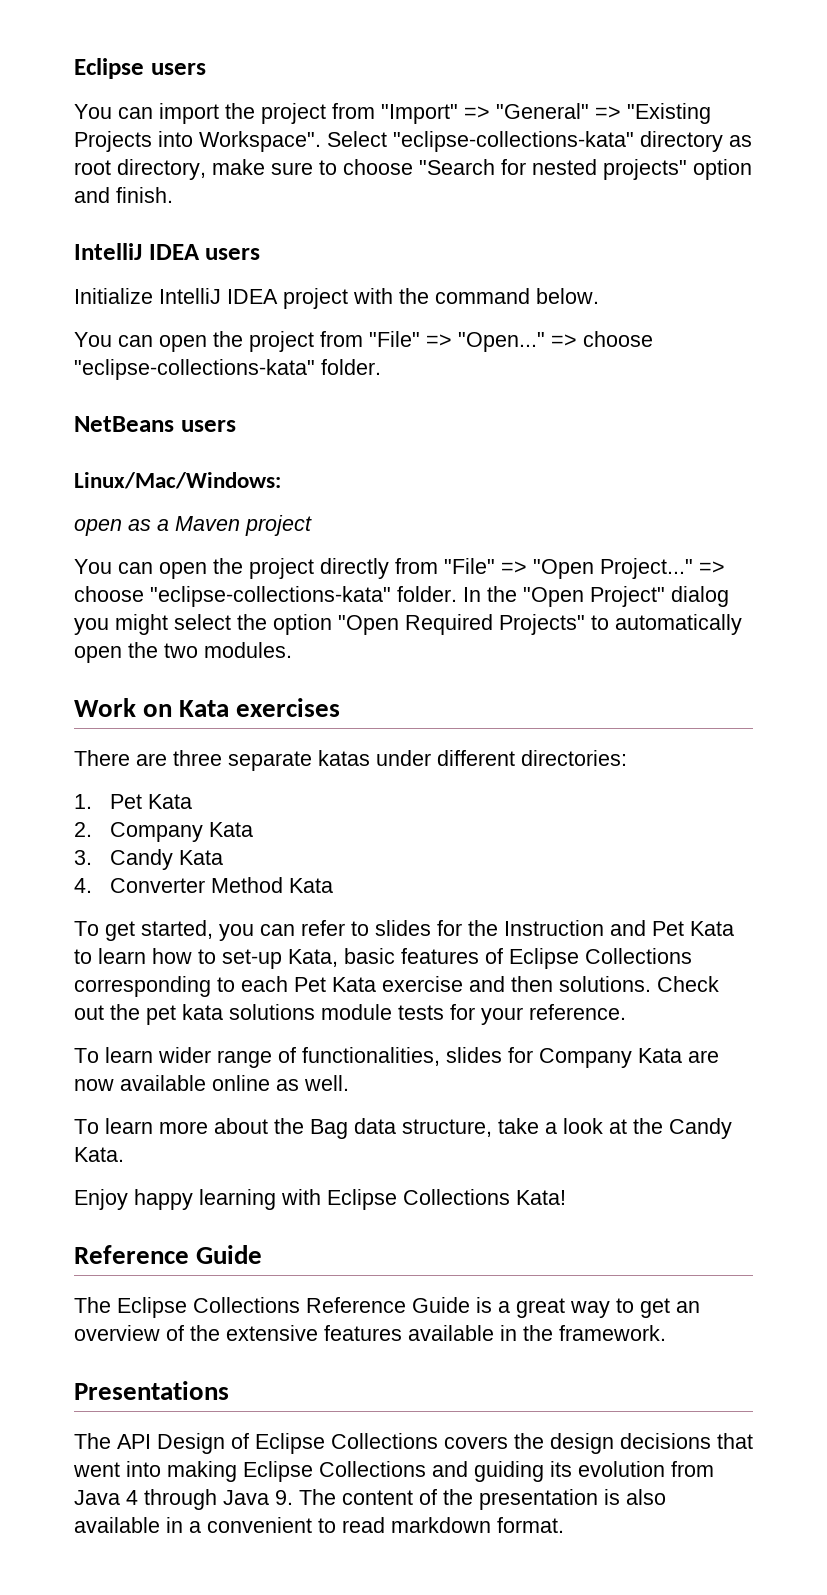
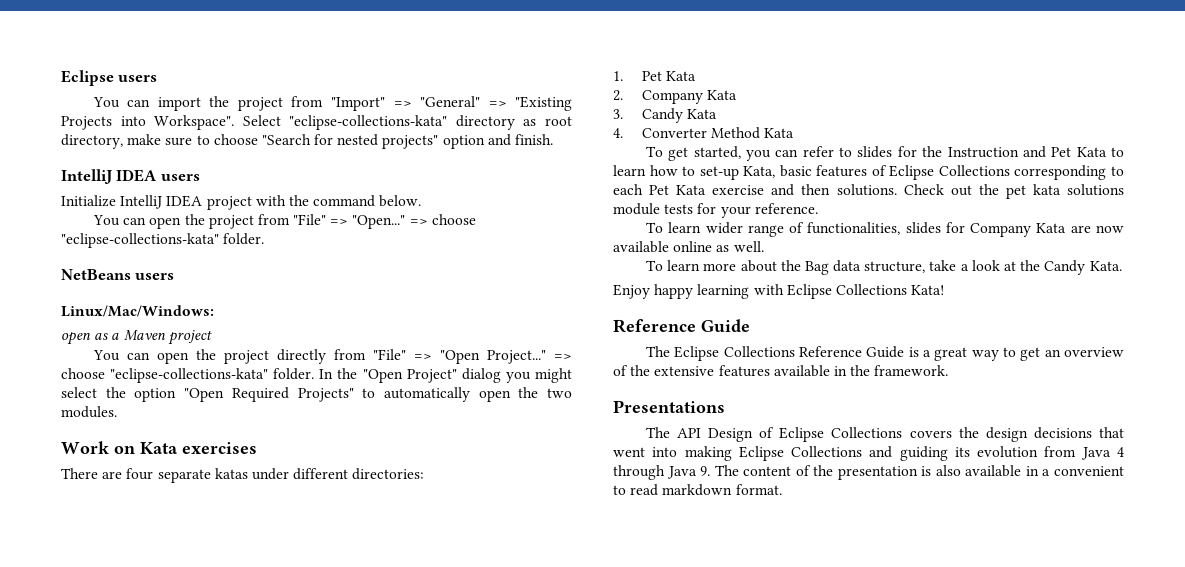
[173,750,222,766] three -> [126,468,154,480] four

